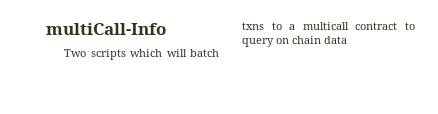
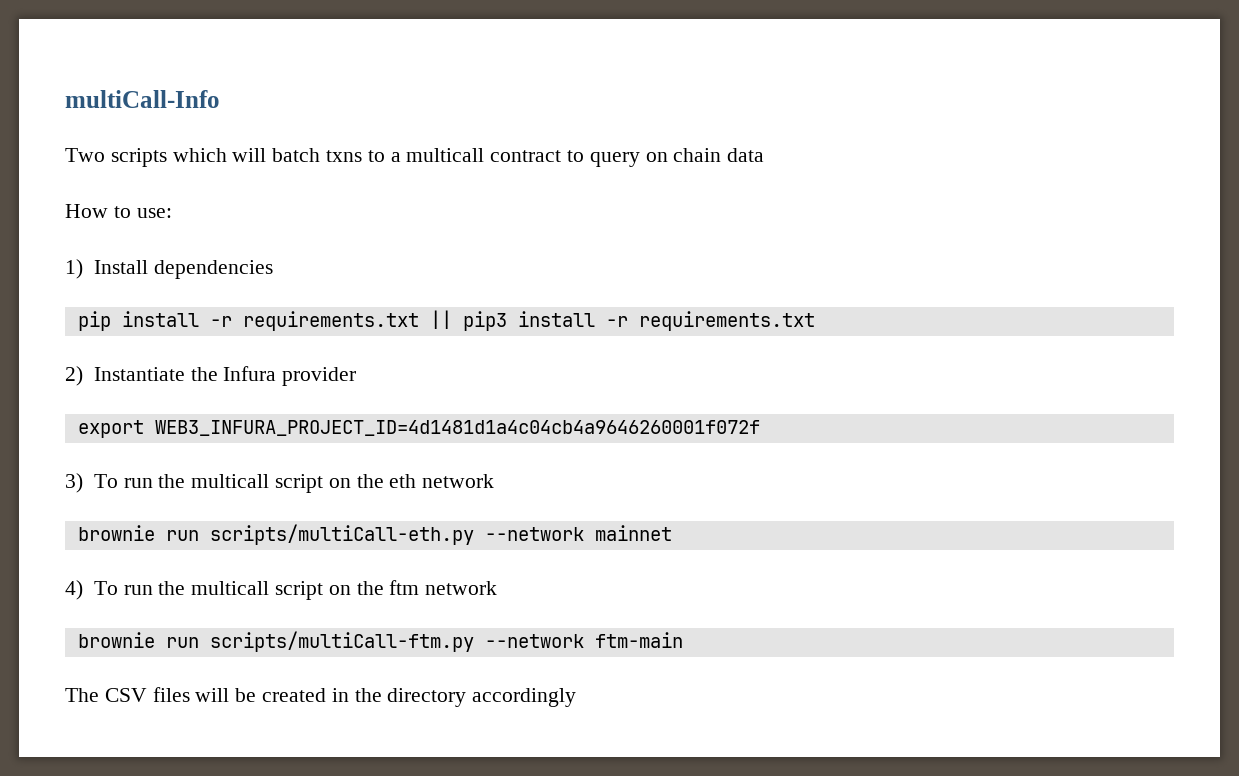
(347, 40) none -> [65,204,172,218] [65,259,273,279] [77,310,815,331] [65,366,357,386] [77,420,760,438] [65,473,495,493] [77,524,672,545] [65,580,498,600] [77,631,683,652] [65,687,577,707] // How to use: // 1) Install dependencies // pip install -r requirements.txt || pip3 install -r requirements.txt // 2) Instantiate the Infura provider // export WEB3_INFURA_PROJECT_ID=4d1481d1a4c04cb4a9646260001f072f // 3) To run the multicall script on the eth network // brownie run scripts/multiCall-eth.py --network mainnet // 4) To run the multicall script on the ftm network // brownie run scripts/multiCall-ftm.py --network ftm-main // The CSV files will be created in the directory accordingly

